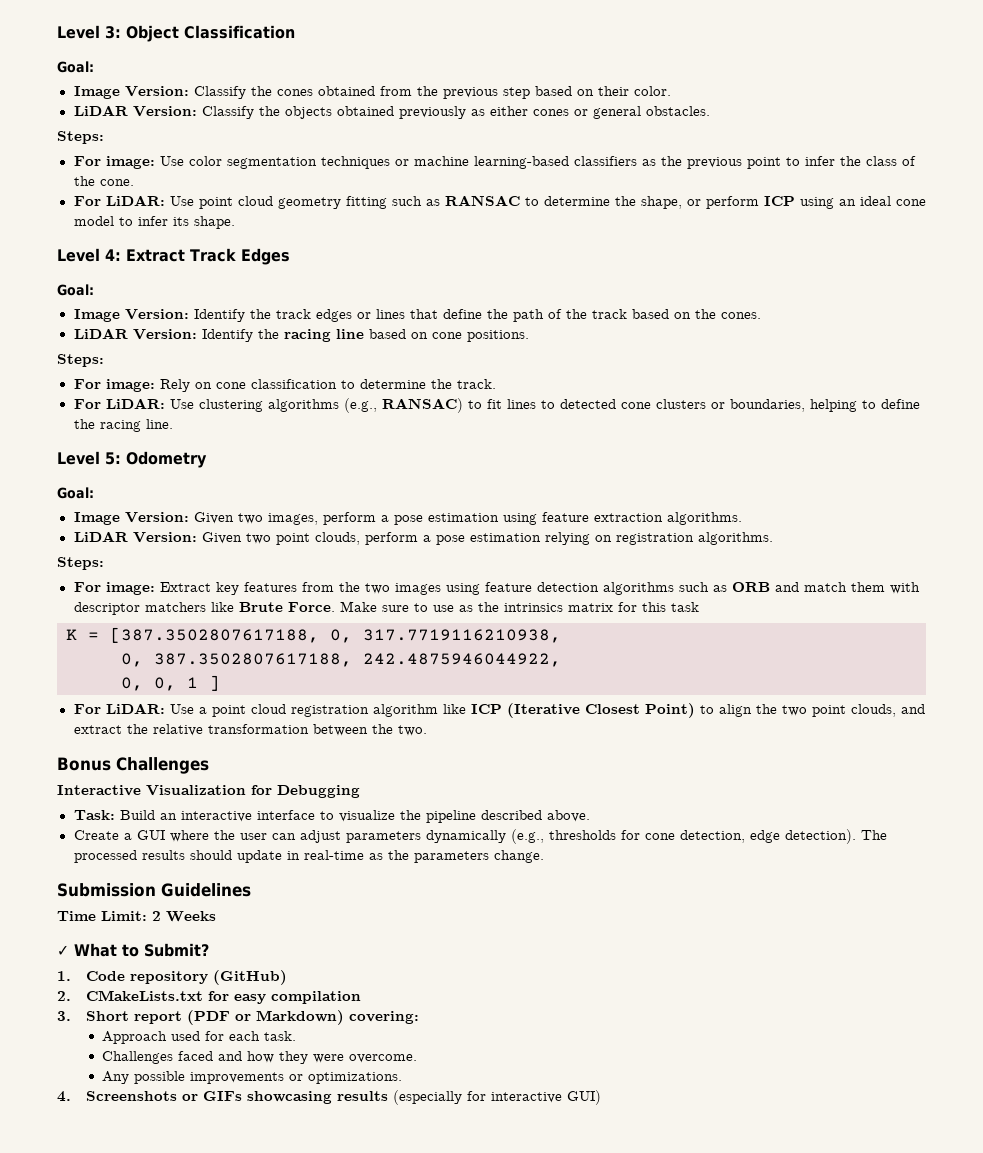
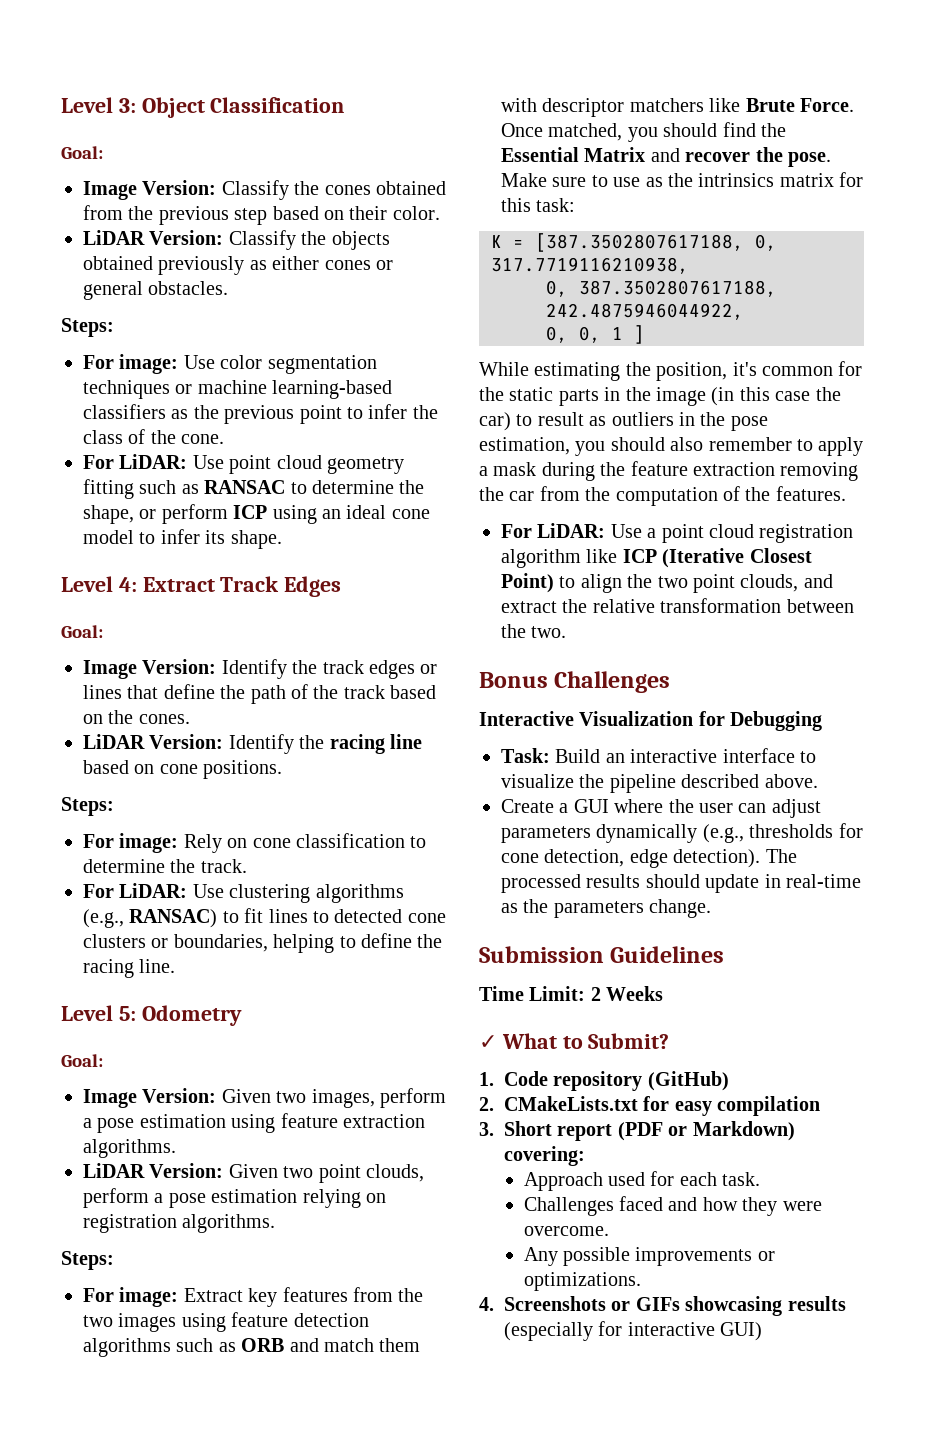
(335, 607) none -> [501,122,786,142] [501,147,831,167] Once matched, you should find the Essential Matrix and recover the pose.
[670,602,699,612] task -> [536,198,576,212] task:
(220, 683) none -> [479,361,863,381] [479,387,841,406] [479,412,768,431] [479,437,864,456] [479,461,859,481] [479,486,846,506] // While estimating the position, it's common for the static parts in the image (in this case the car) to result as outliers in the pose estimation, you should also remember to apply a mask during the feature extraction removing the car from the computation of the features.

